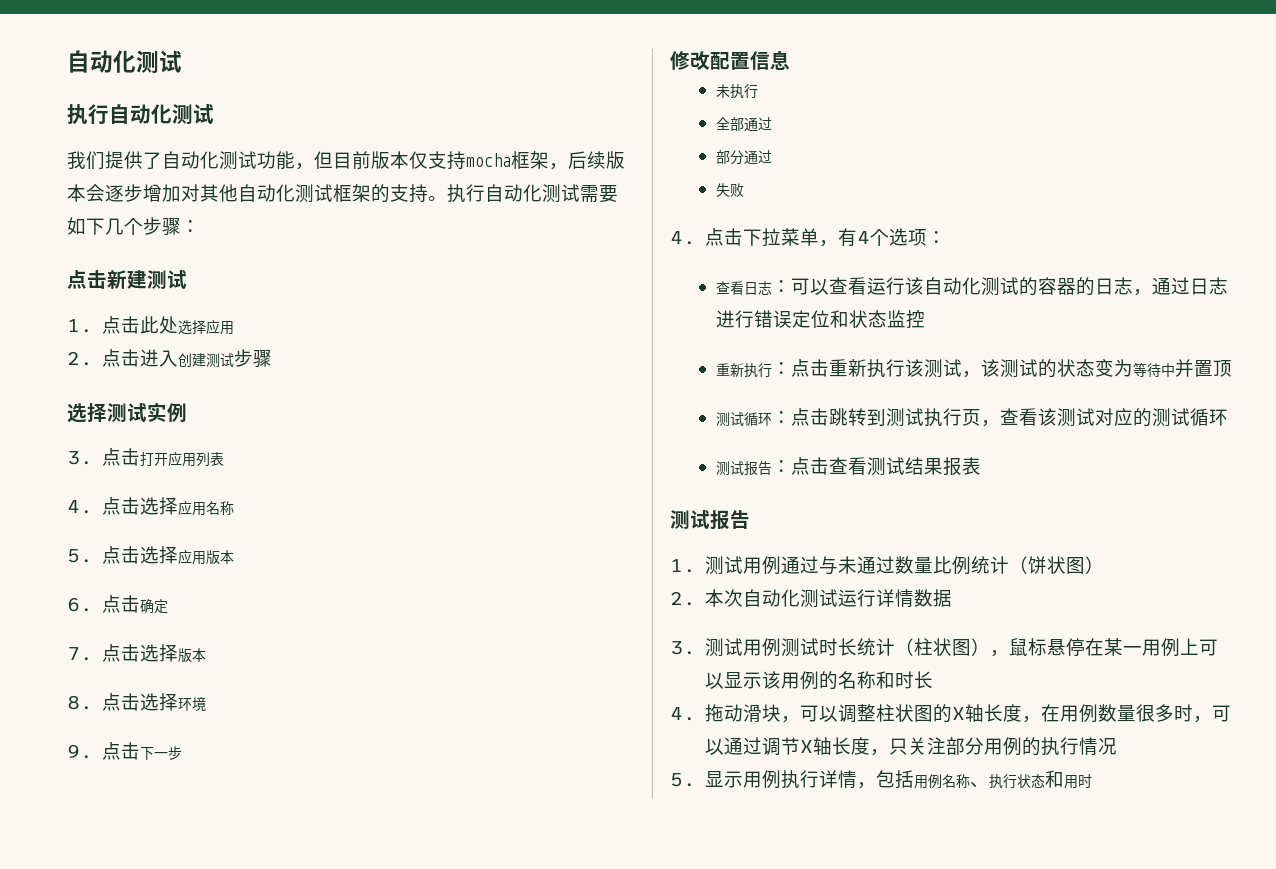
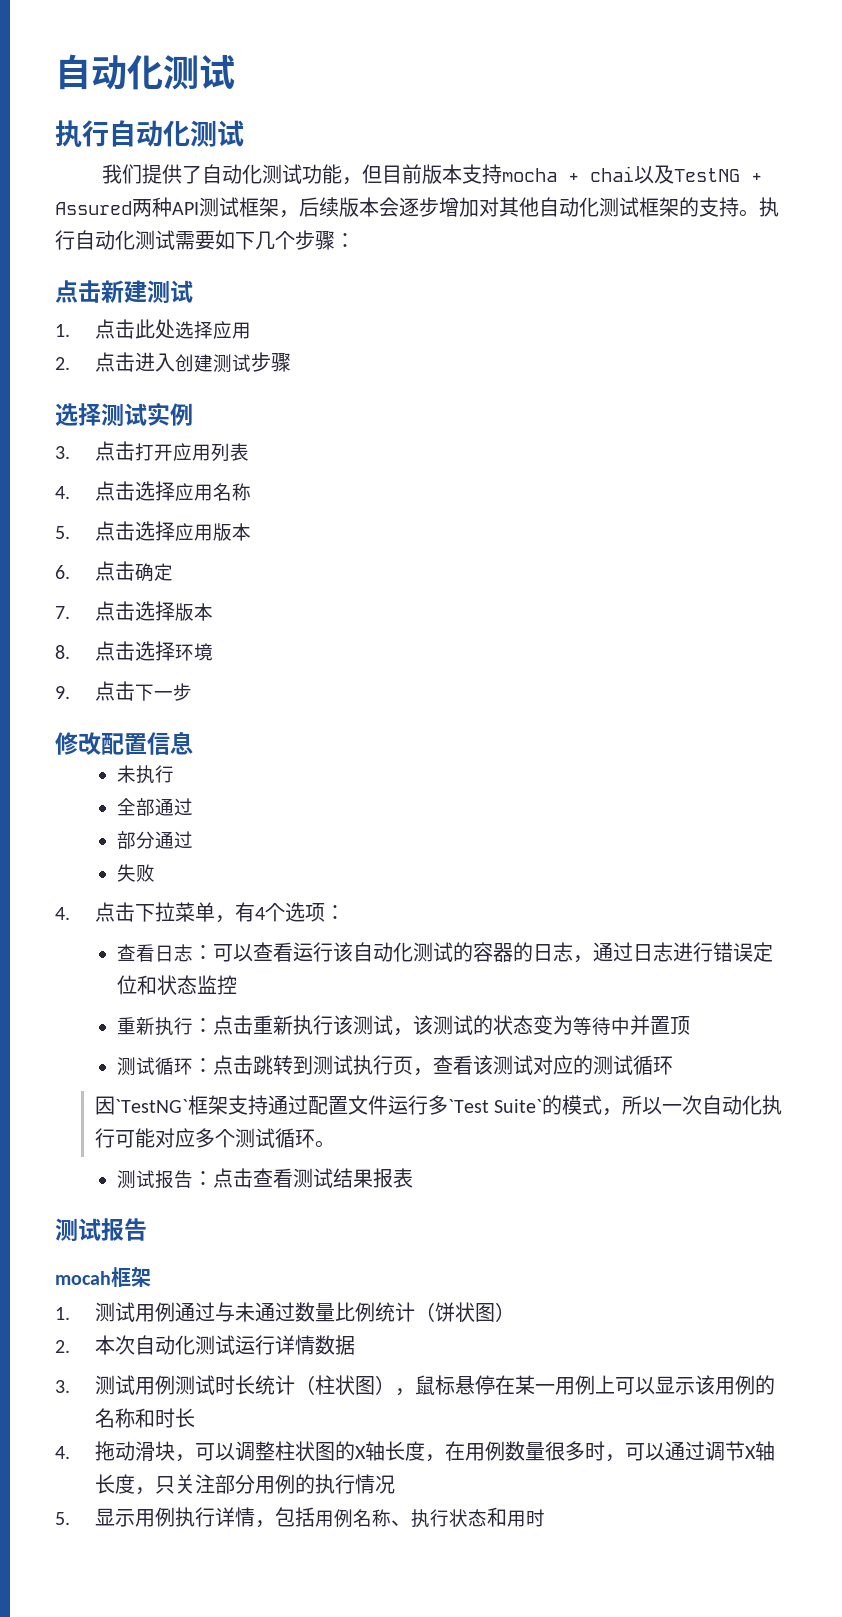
[409,151,428,169] 仅 -> (463, 174) none
(511, 160) none -> [568,165,763,184] [55,197,239,217] + chai以及TestNG + Assured两种API测试
(1228, 417) none -> [94,1095,783,1116] [94,1128,335,1148] // 因`TestNG`框架支持通过配置文件运行多`Test Suite`的模式，所以一次自动化执行可能对应多个测试循环。
(750, 519) none -> [55,1267,151,1287] // mocah框架

